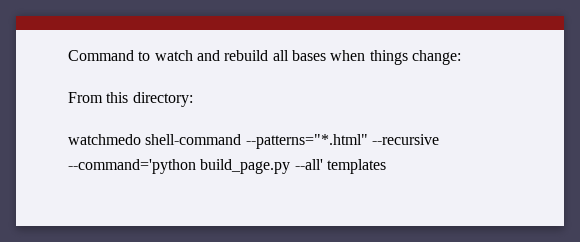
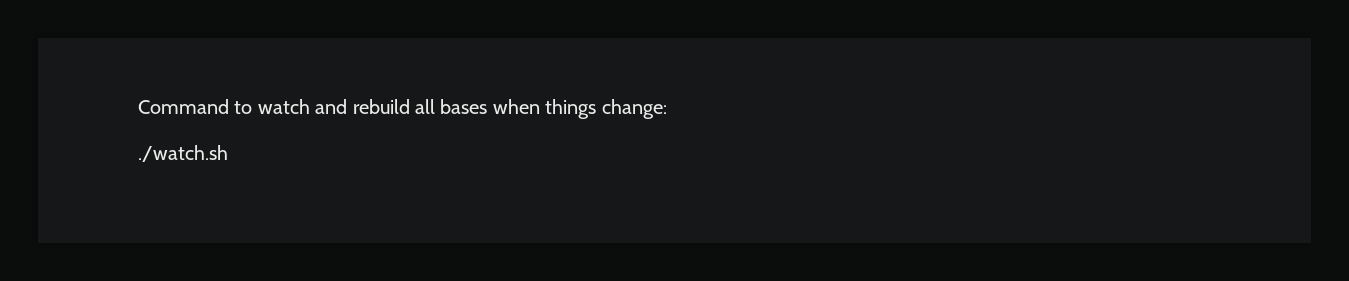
[68,92,193,107] [68,134,439,149] [68,159,386,174] From this directory: // watchmedo shell-command --patterns="*.html" --recursive --command='python build_page.py --all' templates -> [138,145,228,162] ./watch.sh

